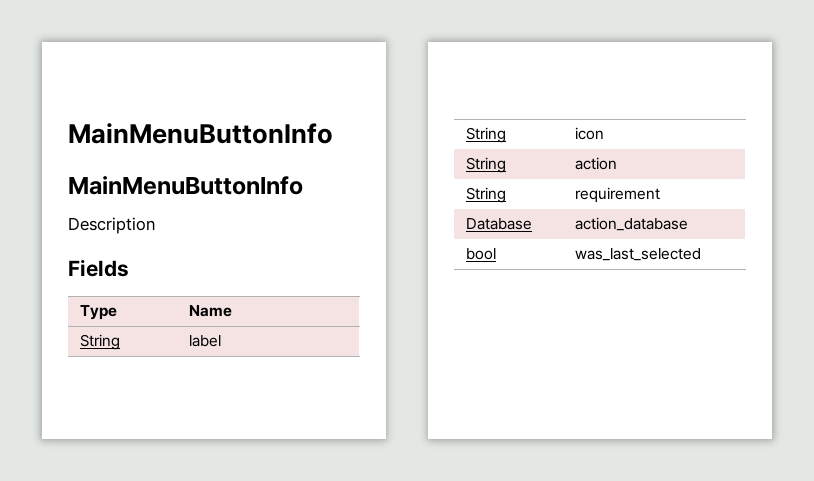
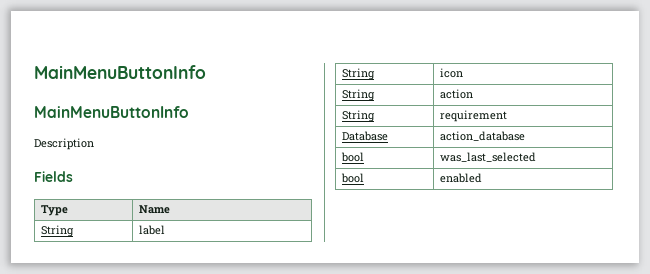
(701, 254) none -> [340,173,364,183] [439,173,482,183] // bool | enabled

